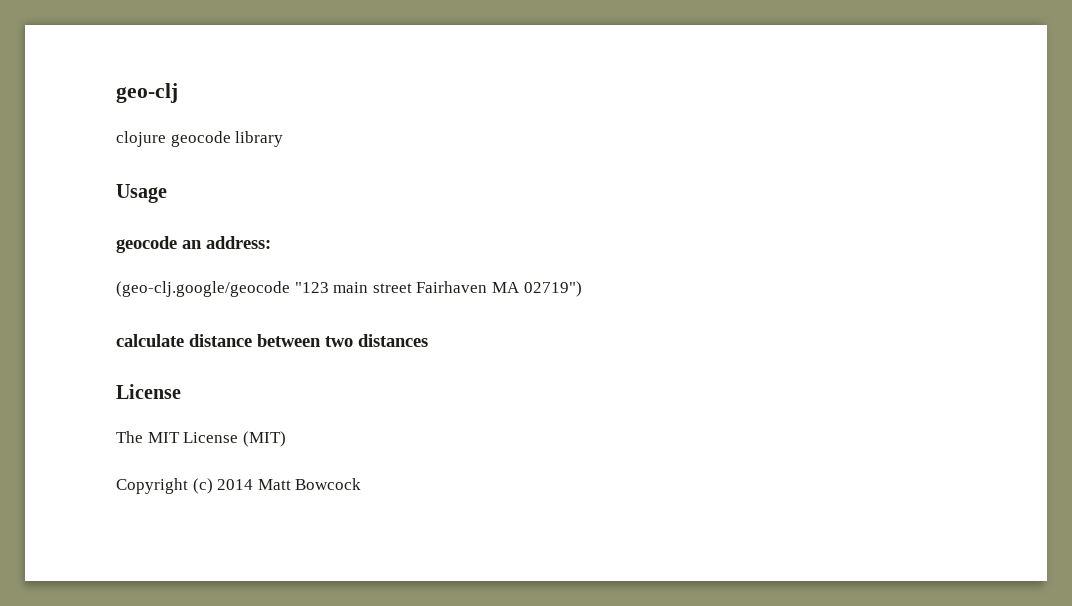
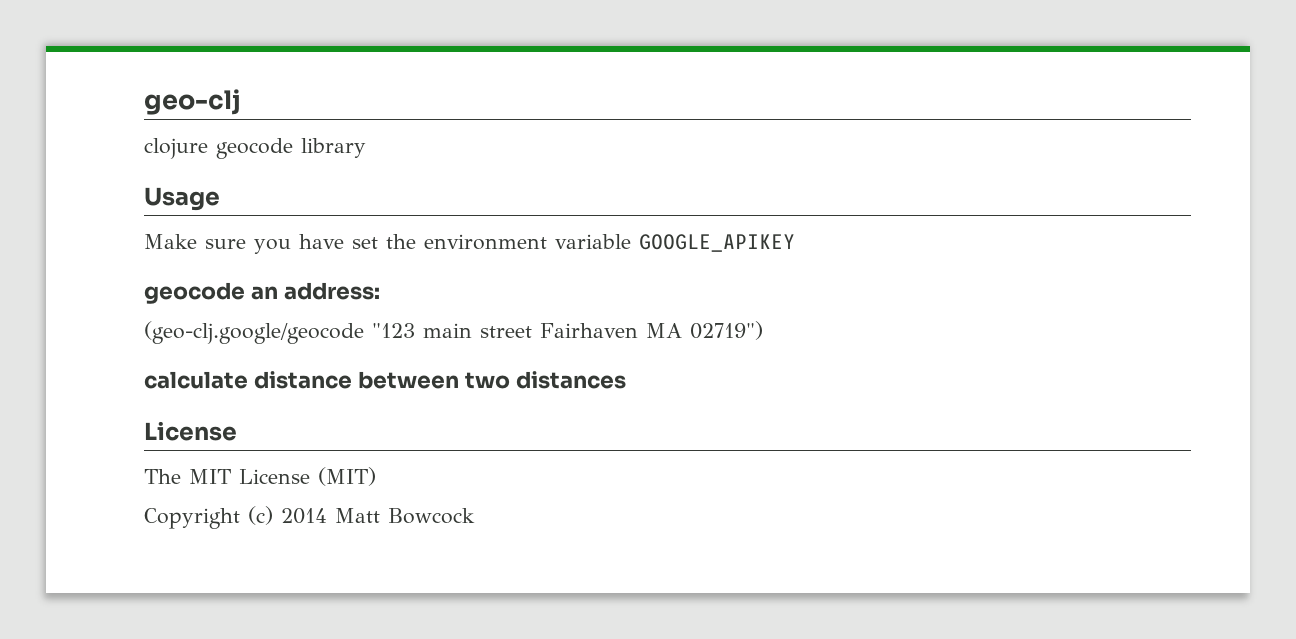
(167, 193) none -> [144,234,795,254] // Make sure you have set the environment variable GOOGLE_APIKEY

